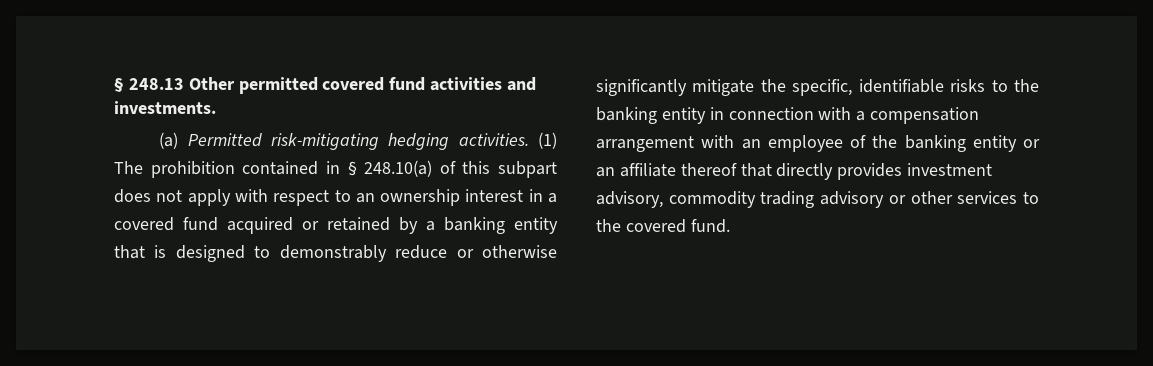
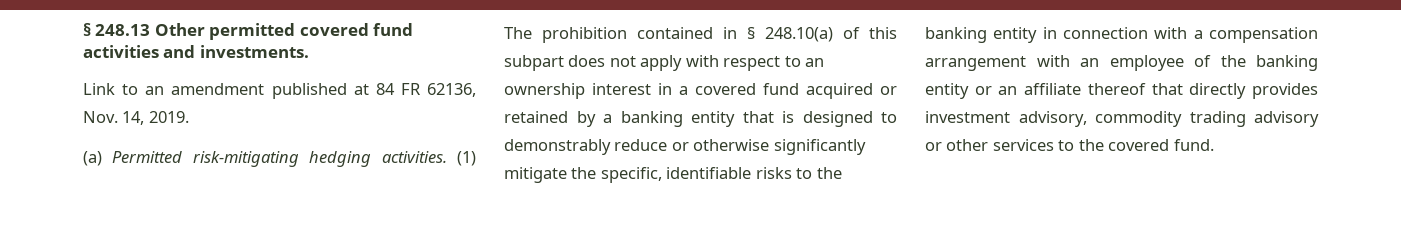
(216, 107) none -> [83,83,476,99] [83,111,189,125] // Link to an amendment published at 84 FR 62136, Nov. 14, 2019.

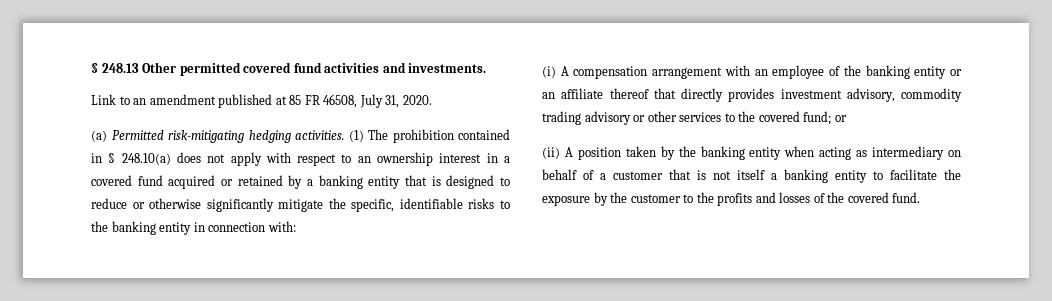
[375,83,476,97] [83,111,189,125] 84 FR 62136, Nov. 14, 2019. -> [289,94,432,108] 85 FR 46508, July 31, 2020.
[843,27,897,39] [504,55,564,71] of this subpart -> (171, 159) none
[504,139,611,155] demonstrably -> (511, 181) none
[1154,27,1203,39] with a -> [267,221,296,232] [542,66,569,78] with: // (i) A
(1170, 145) none -> [803,111,847,125] [542,146,961,160] [542,169,961,183] [542,192,889,206] fund; or // (ii) A position taken by the banking entity when acting as intermediary on behalf of a customer that is not itself a banking entity to facilitate the exposure by the customer to the profits and losses of the covered

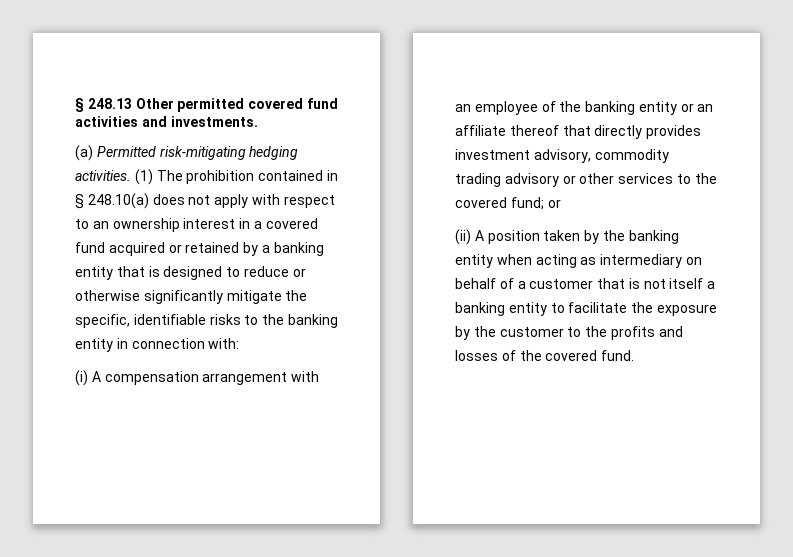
[91,94,432,108] // Link to an amendment published at 85 FR 46508, July 31, 2020. -> (258, 121) none

